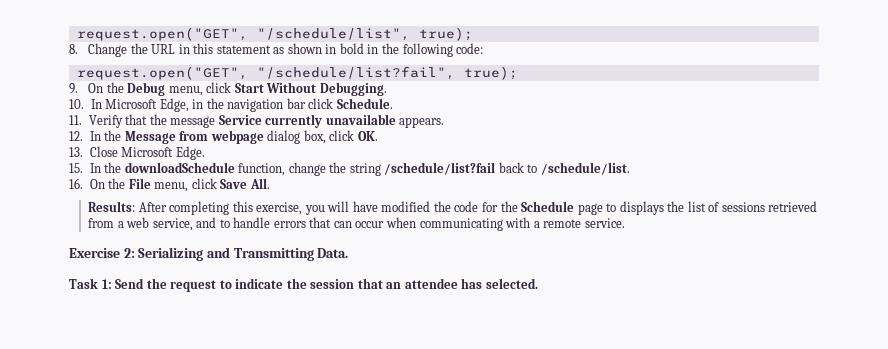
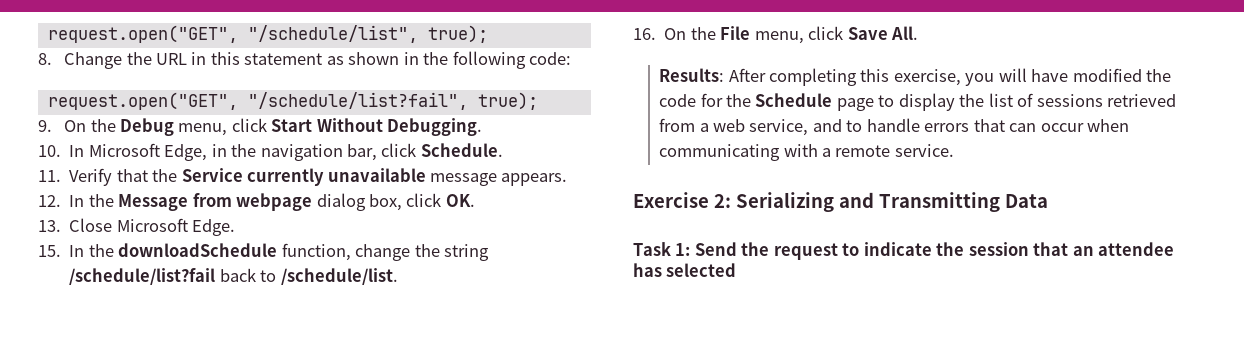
[339,43,379,54] bold in -> (419, 58) none
[286,98,306,109] bar -> [346,144,377,161] bar,
[170,116,216,128] message -> (178, 175) none
(396, 119) none -> [429,173,497,186] message
[619,201,664,215] displays -> [898,93,955,111] display
[317,248,349,258] Data. -> [1004,194,1048,208] Data
[485,278,538,289] selected. -> [666,263,737,277] selected

